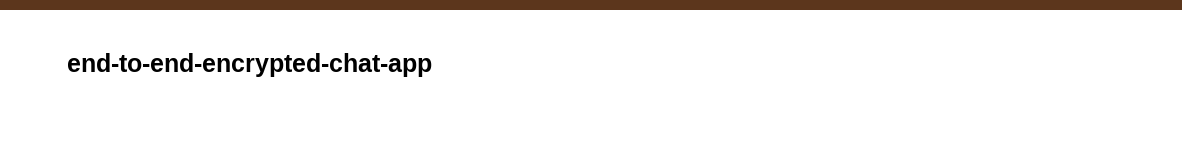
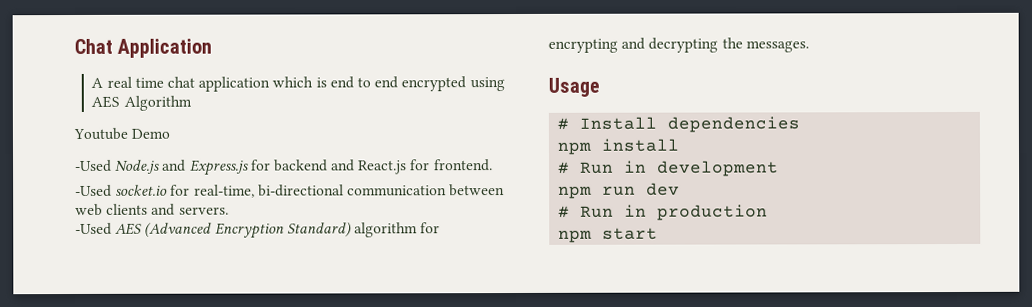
[67,53,432,77] end-to-end-encrypted-chat-app -> [74,38,213,58] [91,76,505,92] [91,95,192,111] [73,127,171,141] [75,159,493,176] [75,184,506,198] [75,203,229,217] [75,222,441,239] [548,37,809,53] [548,77,600,97] [557,116,801,133] [557,138,680,155] [558,160,780,177] [558,182,681,199] [558,204,769,221] [558,227,659,243] Chat Application // A real time chat application which is end to end encrypted using AES Algorithm // Youtube Demo // -Used Node.js and Express.js for backend and React.js for frontend. // -Used socket.io for real-time, bi-directional communication between web clients and servers. // -Used AES (Advanced Encryption Standard) algorithm for encrypting and decrypting the messages. // Usage // # Install dependencies // npm install // # Run in development // npm run dev // # Run in production // npm start

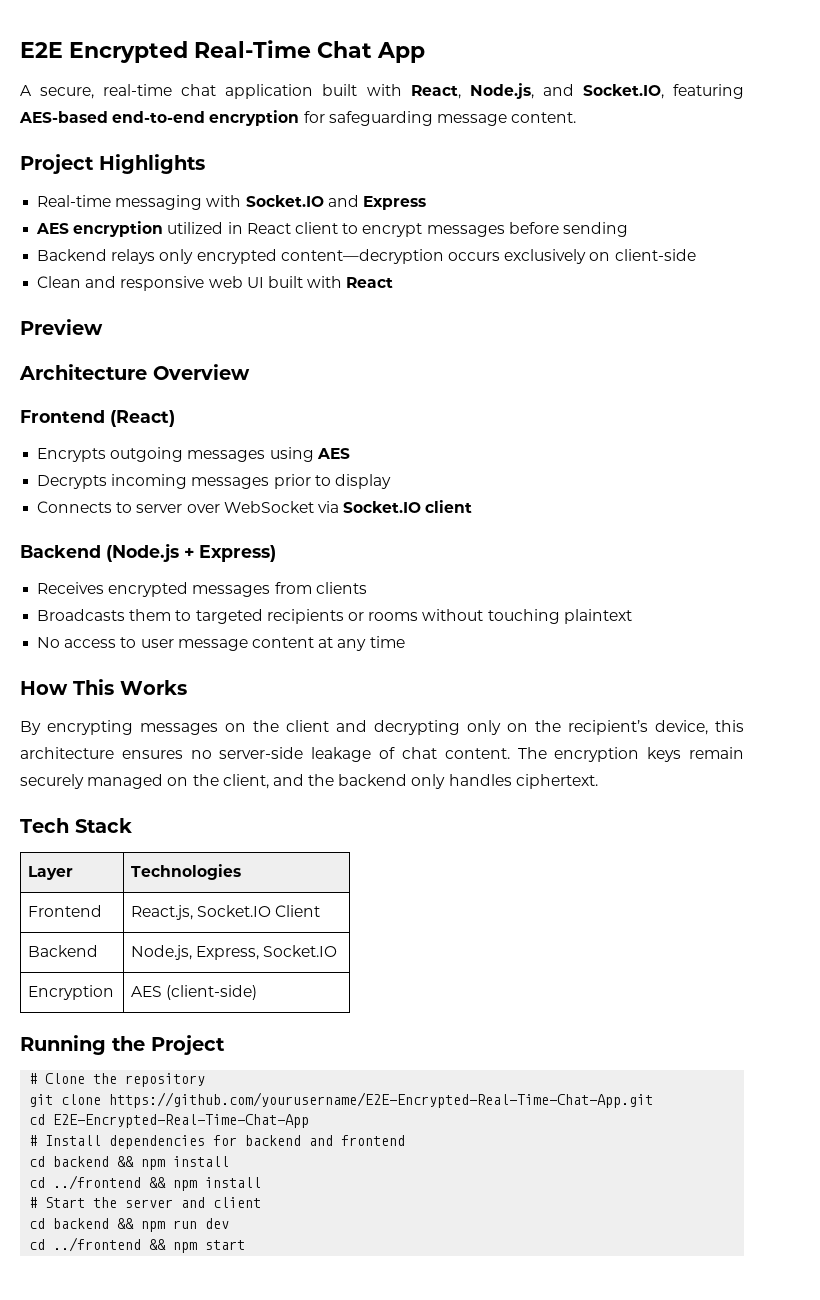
[74,38,213,58] [91,76,505,92] [91,95,192,111] [73,127,171,141] [75,159,493,176] [75,184,506,198] [75,203,229,217] [75,222,441,239] [548,37,809,53] [548,77,600,97] [557,116,801,133] [557,138,680,155] [558,160,780,177] Chat Application // A real time chat application which is end to end encrypted using AES Algorithm // Youtube Demo // -Used Node.js and Express.js for backend and React.js for frontend. // -Used socket.io for real-time, bi-directional communication between web clients and servers. // -Used AES (Advanced Encryption Standard) algorithm for encrypting and decrypting the messages. // Usage // # Install dependencies // npm install // # Run in development // -> [20,40,425,63] [20,83,744,99] [19,110,577,126] [20,154,205,174] [37,195,426,210] [36,221,628,237] [37,249,696,264] [37,276,394,291] [20,319,103,335] [19,364,250,380] [20,410,175,427] [37,447,350,462] [37,474,391,489] [37,500,473,513] [20,543,276,562] [37,582,367,597] [37,609,632,624] [37,636,405,651] [20,679,187,695] [20,720,744,735] [20,747,744,762] [20,774,598,789] [20,818,132,833] [28,866,74,880] [131,864,242,880] [28,905,103,917] [131,905,321,920] [28,945,99,957] [131,945,338,960] [28,985,115,1000] [131,985,258,1000] [20,1035,225,1055] [29,1073,206,1087] [29,1092,654,1108] [29,1114,310,1128] [29,1135,406,1149] [29,1156,230,1170] [29,1175,262,1191] [29,1197,262,1208] [29,1218,135,1229] E2E Encrypted Real-Time Chat App // A secure, real-time chat application built with React, Node.js, and Socket.IO, featuring AES-based end-to-end encryption for safeguarding message content. // Project Highlights // Real-time messaging with Socket.IO and Express // AES encryption utilized in React client to encrypt messages before sending // Backend relays only encrypted content—decryption occurs exclusively on client-side // Clean and responsive web UI built with React // Preview // Architecture Overview // Frontend (React) // Encrypts outgoing messages using AES // Decrypts incoming messages prior to display // Connects to server over WebSocket via Socket.IO client // Backend (Node.js + Express) // Receives encrypted messages from clients // Broadcasts them to targeted recipients or rooms without touching plaintext // No access to user message content at any time // How This Works // By encrypting messages on the client and decrypting only on the recipient’s device, this architecture ensures no server-side leakage of chat content. The encryption keys remain securely managed on the client, and the backend only handles ciphertext. // Tech Stack // Layer | Technologies // Frontend | React.js, Socket.IO Client // Backend | Node.js, Express, Socket.IO // Encryption | AES (client-side) // Running the Project // # Clone the repository // git clone https://github.com/yourusername/E2E-Encrypted-Real-Time-Chat-App.git // cd E2E-Encrypted-Real-Time-Chat-App // # Install dependencies for backend and frontend // cd backend && npm install // cd ../frontend && npm install // # Start the server and client // cd backend &&
[558,204,769,221] # Run in production // -> [29,1237,167,1252] cd ../frontend &&

